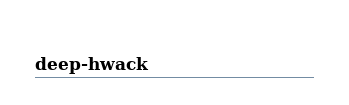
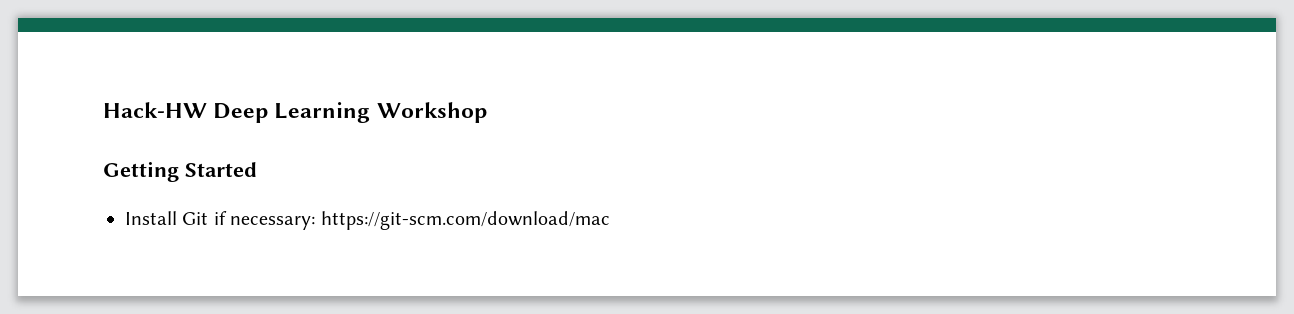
[35,57,149,74] deep-hwack -> [103,102,487,123] [103,161,257,182] [125,211,610,230] Hack-HW Deep Learning Workshop // Getting Started // Install Git if necessary: https://git-scm.com/download/mac

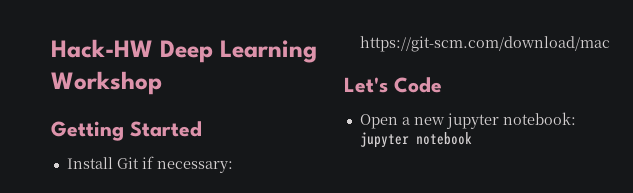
(610, 220) none -> [344,77,442,93] [359,112,576,129] [359,132,472,148] // Let's Code // Open a new jupyter notebook: jupyter notebook

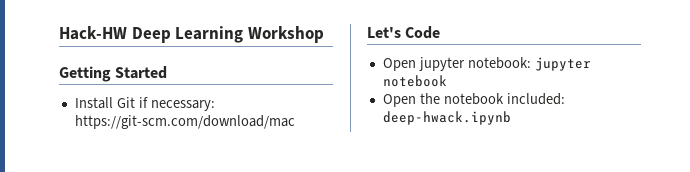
[401,117,445,125] a new -> (416, 64) none
(472, 138) none -> [382,93,565,107] [382,111,511,125] // Open the notebook included: deep-hwack.ipynb

